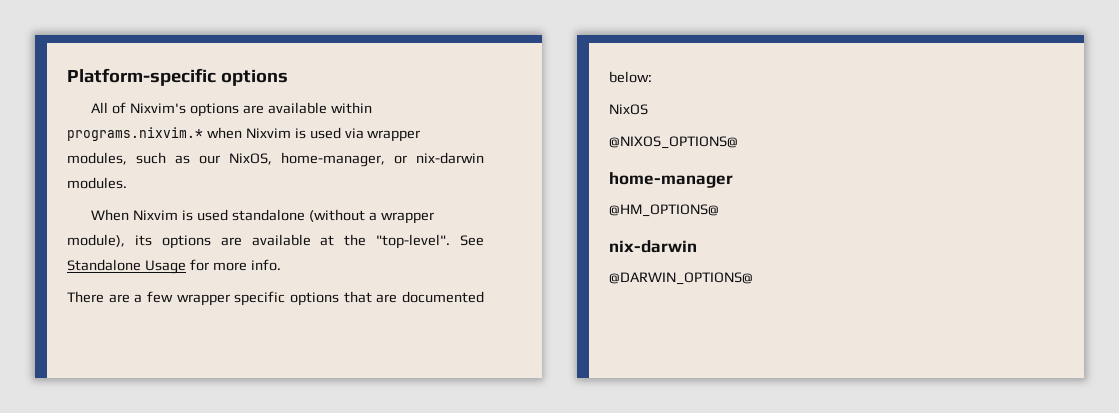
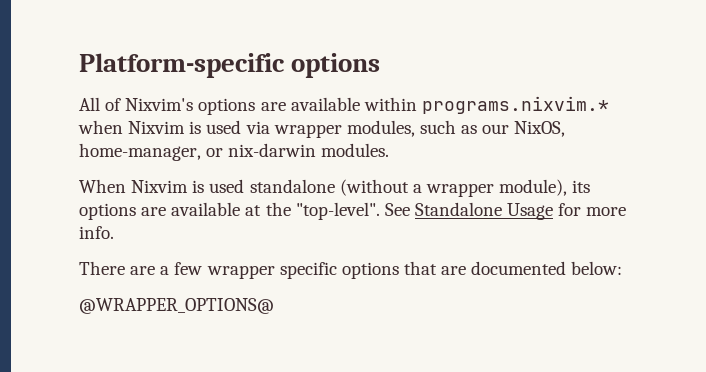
[609,104,648,115] [609,136,738,149] [609,172,733,188] [609,204,719,217] [609,240,697,253] [609,272,753,285] NixOS // @NIXOS_OPTIONS@ // home-manager // @HM_OPTIONS@ // nix-darwin // @DARWIN_OPTIONS@ -> [79,298,274,314] @WRAPPER_OPTIONS@

